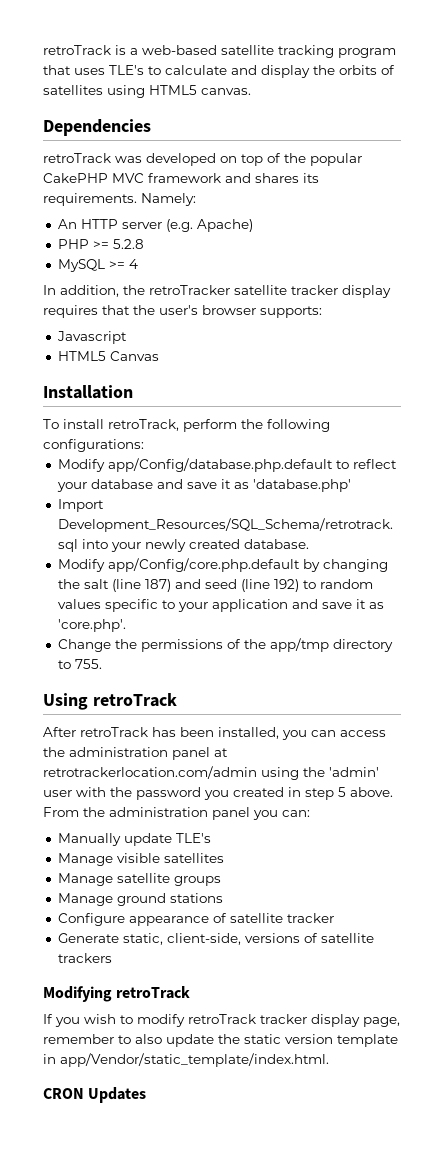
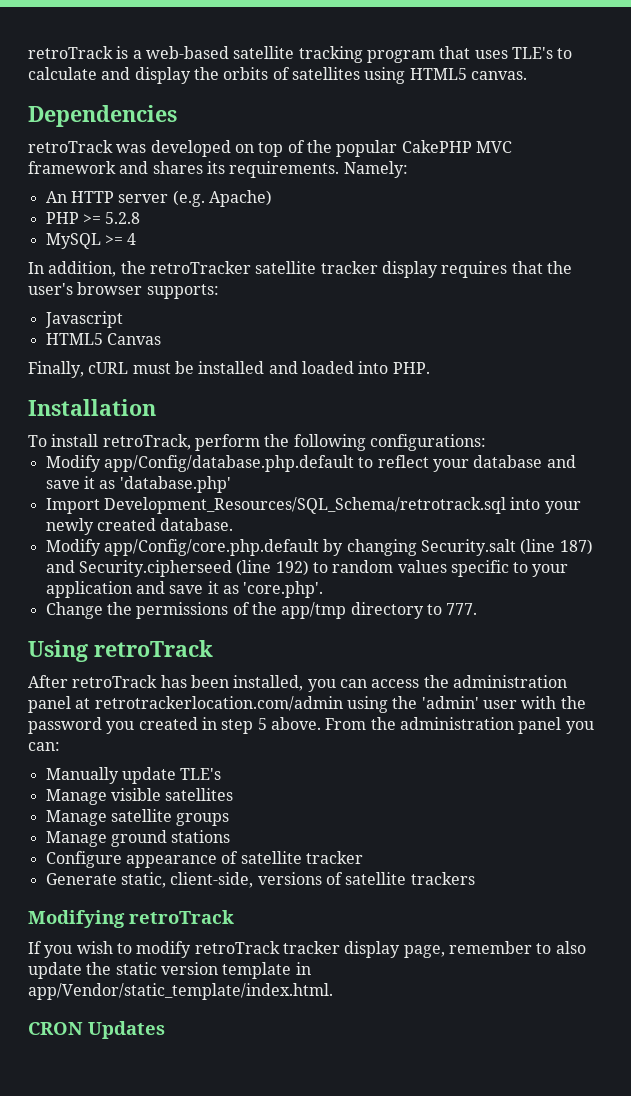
(159, 356) none -> [28,361,430,378] // Finally, cURL must be installed and loaded into PHP.
[57,579,109,589] the salt -> [420,539,516,556] Security.salt
[204,579,237,589] seed -> [78,560,232,577] Security.cipherseed
[74,659,102,669] 755. -> [446,603,478,615] 777.

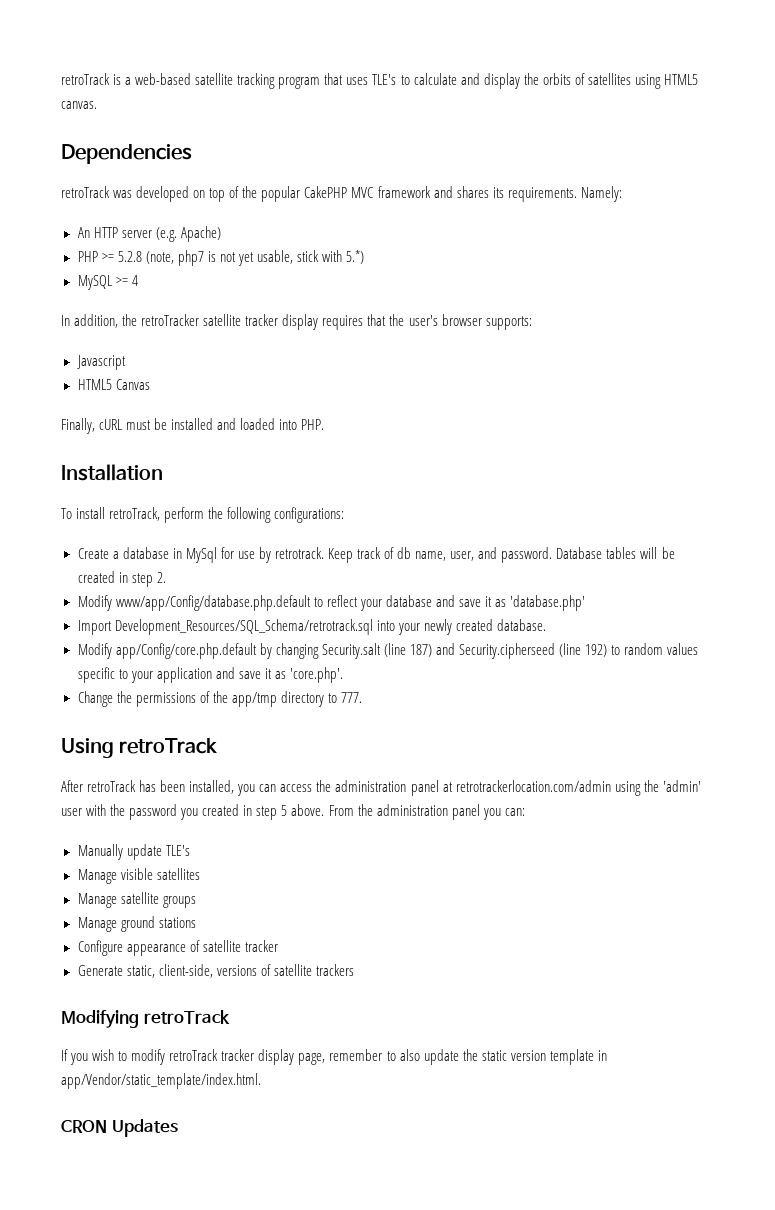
(141, 218) none -> [145,250,365,266] (note, php7 is not yet usable, stick with 5.*)
[45,455,354,472] // Modify app/Config/database.php.default -> [77,547,675,563] [77,571,166,587] [77,595,311,611] // Create a database in MySql for use by retrotrack. Keep track of db name, user, and password. Database tables will be created in step 2. // Modify www/app/Config/database.php.default

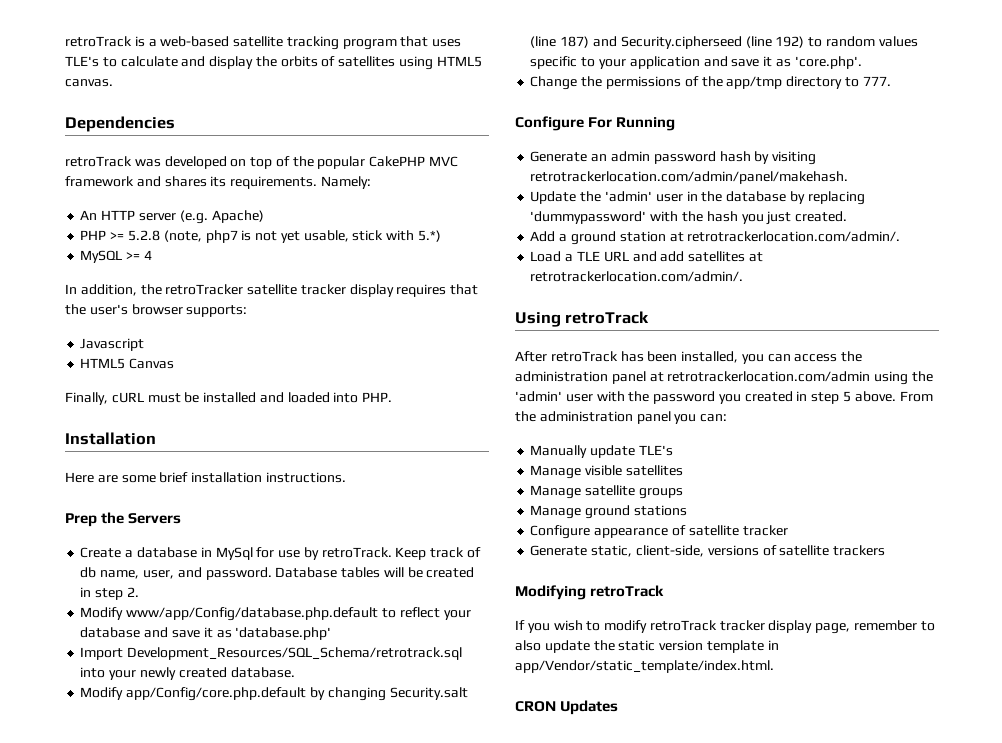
[61,507,345,523] To install retroTrack, perform the following configurations: -> [65,472,346,483] [65,512,182,527] Here are some brief installation instructions. // Prep the Servers
[274,547,324,559] retrotrack. -> [321,547,392,558] retroTrack.
(362, 697) none -> [515,116,676,131] [530,151,817,165] [530,171,849,184] [530,191,865,205] [530,211,848,225] [530,231,901,245] [530,251,763,262] [530,271,744,282] // Configure For Running // Generate an admin password hash by visiting retrotrackerlocation.com/admin/panel/makehash. // Update the 'admin' user in the database by replacing 'dummypassword' with the hash you just created. // Add a ground station at retrotrackerlocation.com/admin/. // Load a TLE URL and add satellites at retrotrackerlocation.com/admin/.

